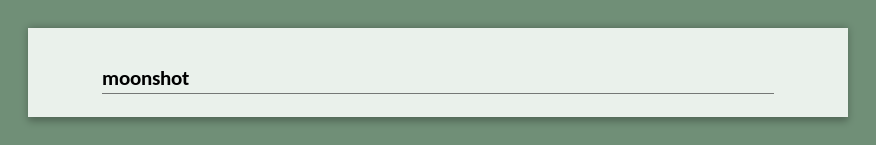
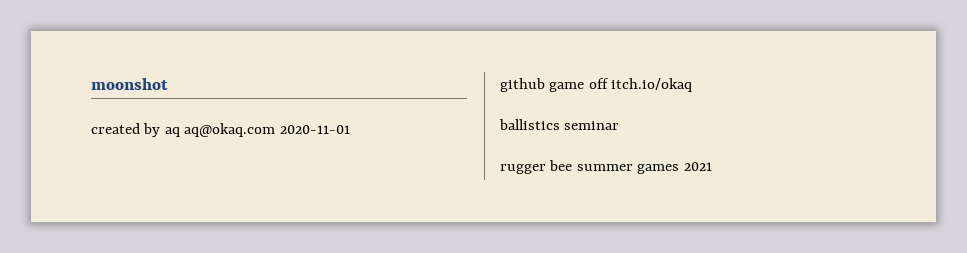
(189, 78) none -> [91,123,350,137] [500,78,693,92] [499,119,620,130] [500,160,712,174] // created by aq aq@okaq.com 2020-11-01 // github game off itch.io/okaq // ballistics seminar // rugger bee summer games 2021

